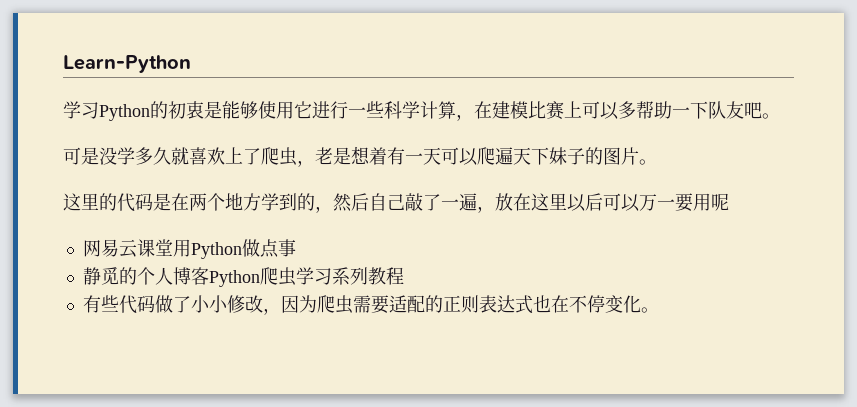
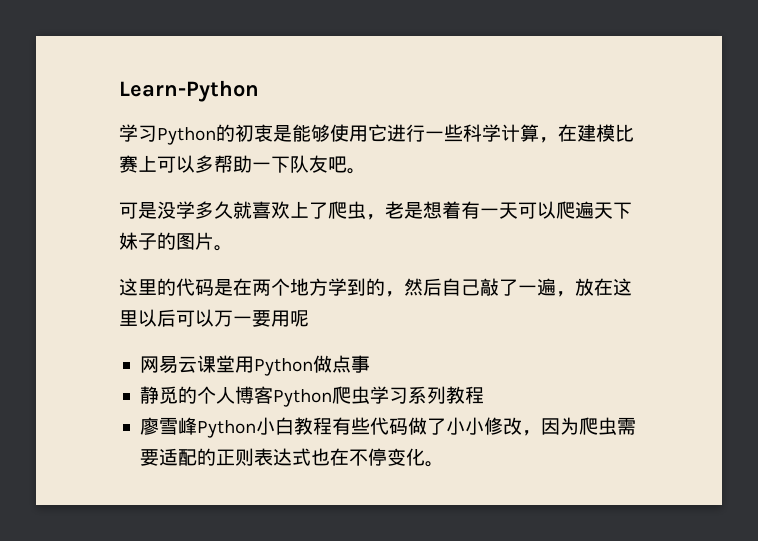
(404, 276) none -> [139,417,332,438] 廖雪峰Python小白教程

